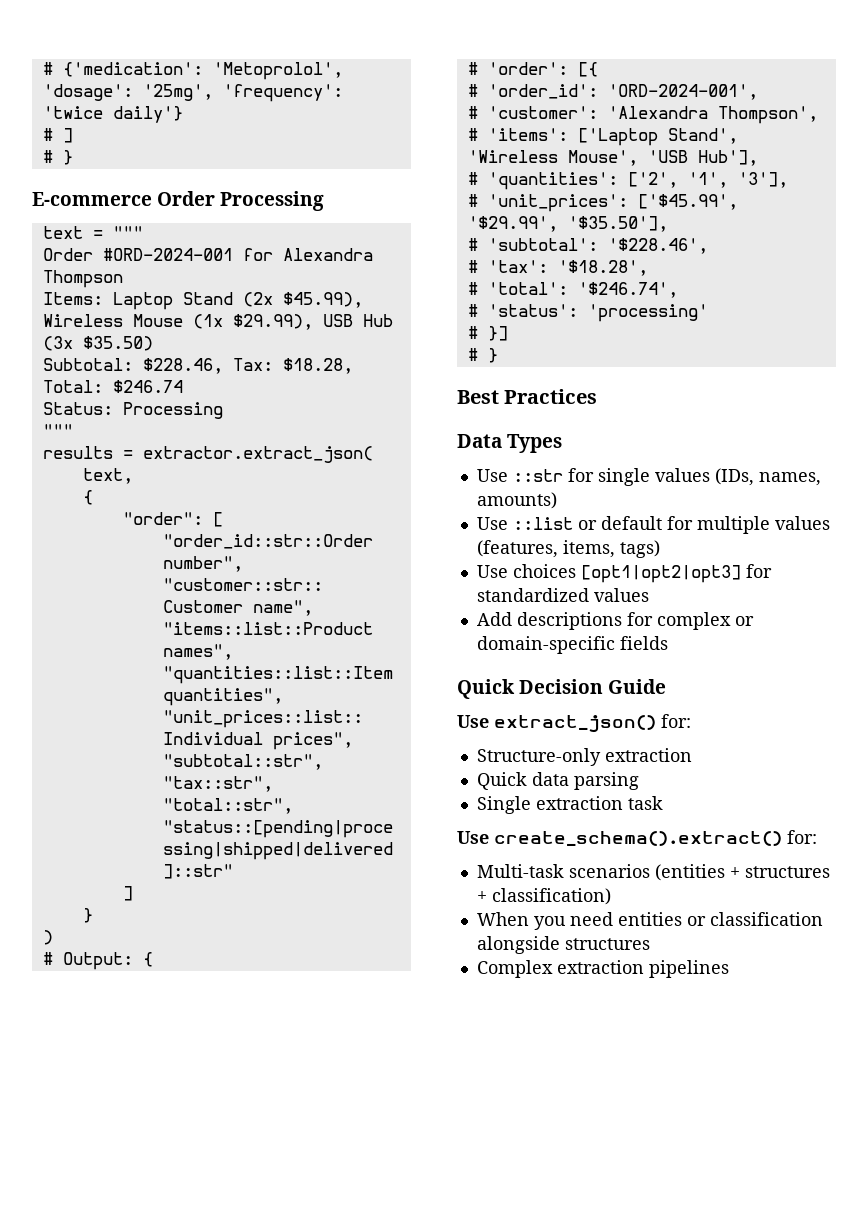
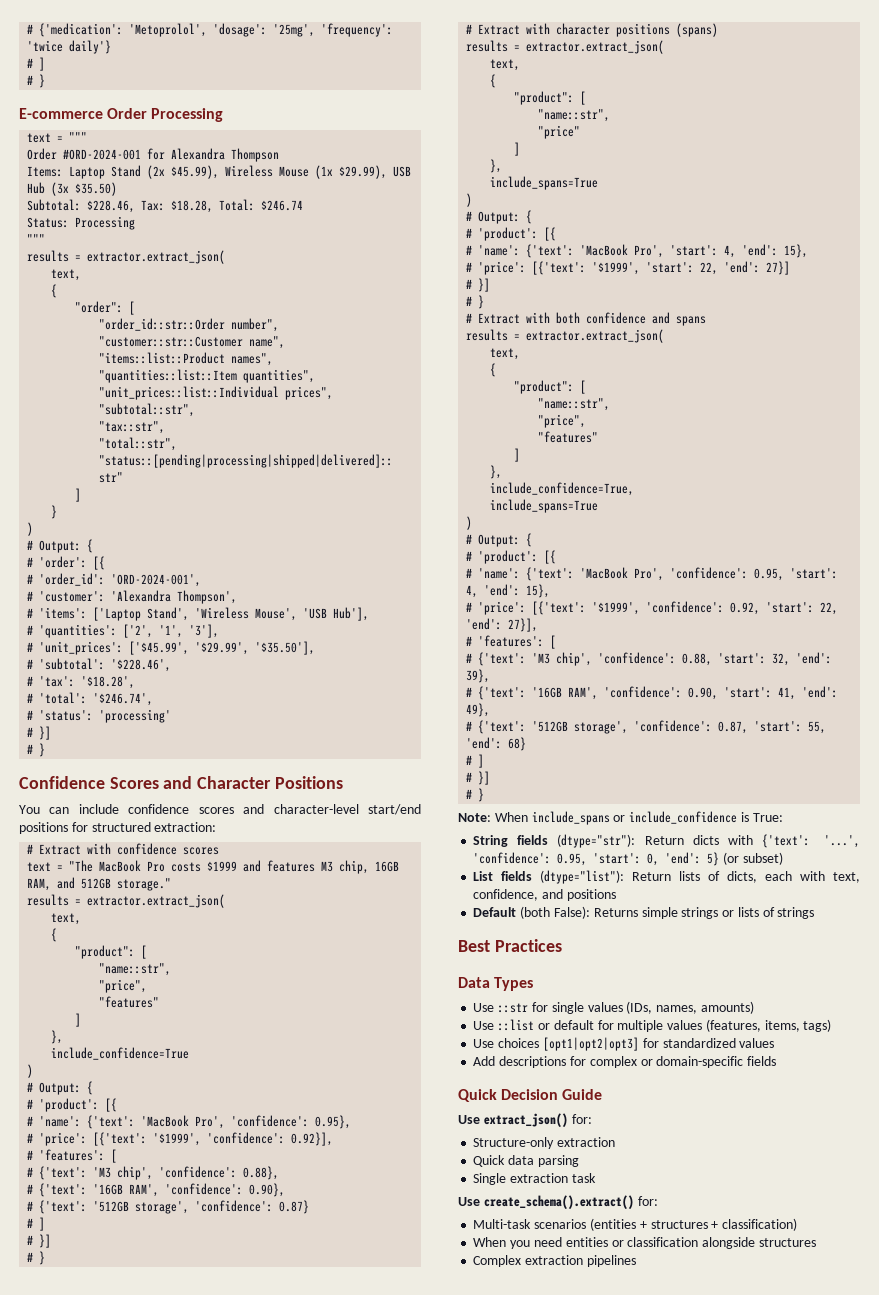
(498, 355) none -> [19,776,343,789] [19,804,421,815] [19,822,217,834] [27,843,220,855] [27,860,400,874] [27,877,172,891] [27,894,226,908] [51,913,82,925] [51,928,58,942] [75,945,148,959] [99,963,172,976] [99,979,148,993] [99,996,160,1008] [75,1013,82,1027] [51,1030,64,1044] [51,1047,190,1060] [27,1064,34,1078] [27,1081,94,1095] [27,1098,118,1112] [27,1115,352,1129] [27,1132,334,1146] [27,1149,118,1163] [27,1166,280,1180] [27,1183,286,1197] [27,1200,310,1214] [27,1217,46,1231] [27,1234,52,1248] [27,1251,46,1265] [466,23,719,37] [466,40,665,54] [490,59,521,71] [490,74,497,88] [514,91,587,105] [538,109,611,122] [538,125,581,139] [514,142,521,156] [490,159,503,173] [490,176,599,190] [466,193,473,207] [466,210,533,224] [466,227,557,241] [466,244,809,258] [466,261,791,275] [466,278,491,292] [466,295,485,309] [466,312,707,326] [466,329,665,343] [490,348,521,360] [490,363,497,377] [514,380,587,394] [538,398,611,411] [538,414,587,428] [538,431,599,443] [514,448,521,462] [490,465,503,479] [490,482,635,496] [490,499,599,513] [466,516,473,530] [466,533,533,547] [466,550,557,564] [466,567,839,581] [466,584,551,598] [466,601,839,615] [466,618,539,632] [466,635,557,649] [466,652,833,666] [466,669,491,683] [466,686,839,700] [466,703,491,717] [466,720,827,734] [466,737,527,751] [466,754,485,768] [466,771,491,785] [466,788,485,802] [458,811,783,825] [473,834,860,848] [473,852,783,866] [473,870,861,884] [473,889,616,901] [473,906,815,919] // Confidence Scores and Character Positions // You can include confidence scores and character-level start/end positions for structured extraction: // # Extract with confidence scores // text = "The MacBook Pro costs $1999 and features M3 chip, 16GB RAM, and 512GB storage." // results = extractor.extract_json( // text, // { // "product": [ // "name::str", // "price", // "features" // ] // }, // include_confidence=True // ) // # Output: { // # 'product': [{ // # 'name': {'text': 'MacBook Pro', 'confidence': 0.95}, // # 'price': [{'text': '$1999', 'confidence': 0.92}], // # 'features': [ // # {'text': 'M3 chip', 'confidence': 0.88}, // # {'text': '16GB RAM', 'confidence': 0.90}, // # {'text': '512GB storage', 'confidence': 0.87} // # ] // # }] // # } // # Extract with character positions (spans) // results = extractor.extract_json( // text, // { // "product": [ // "name::str", // "price" // ] // }, // include_spans=True // ) // # Output: { // # 'product': [{ // # 'name': {'text': 'MacBook Pro', 'start': 4, 'end': 15}, // # 'price': [{'text': '$1999', 'start': 22, 'end': 27}] // # }] // # } // # Extract with both confidence and spans // results = extractor.extract_json( // text, // { // "product": [ // "name::str", // "price", // "features" // ] // }, // include_confidence=True, // include_spans=True // ) // # Output: { // # 'product': [{ // # 'name': {'text': 'MacBook Pro', 'confidence': 0.95, 'start': 4, 'end': 15}, // # 'price': [{'text': '$1999', 'confidence': 0.92, 'start': 22, 'end': 27}], // # 'features': [ // # {'text': 'M3 chip', 'confidence': 0.88, 'start': 32, 'end': 39}, // # {'text': '16GB RAM', 'confidence': 0.90, 'start': 41, 'end': 49}, // # {'text': '512GB storage', 'confidence': 0.87, 'start': 55, 'end': 68} // # ] // # }] // # } // Note: When include_spans or include_confidence is True: // String fields (dtype="str"): Return dicts with {'text': '...', 'confidence': 0.95, 'start': 0, 'end': 5} (or subset) // List fields (dtype="list"): Return lists of dicts, each with text, confidence, and positions // Default (both False): Returns simple strings or lists of strings

